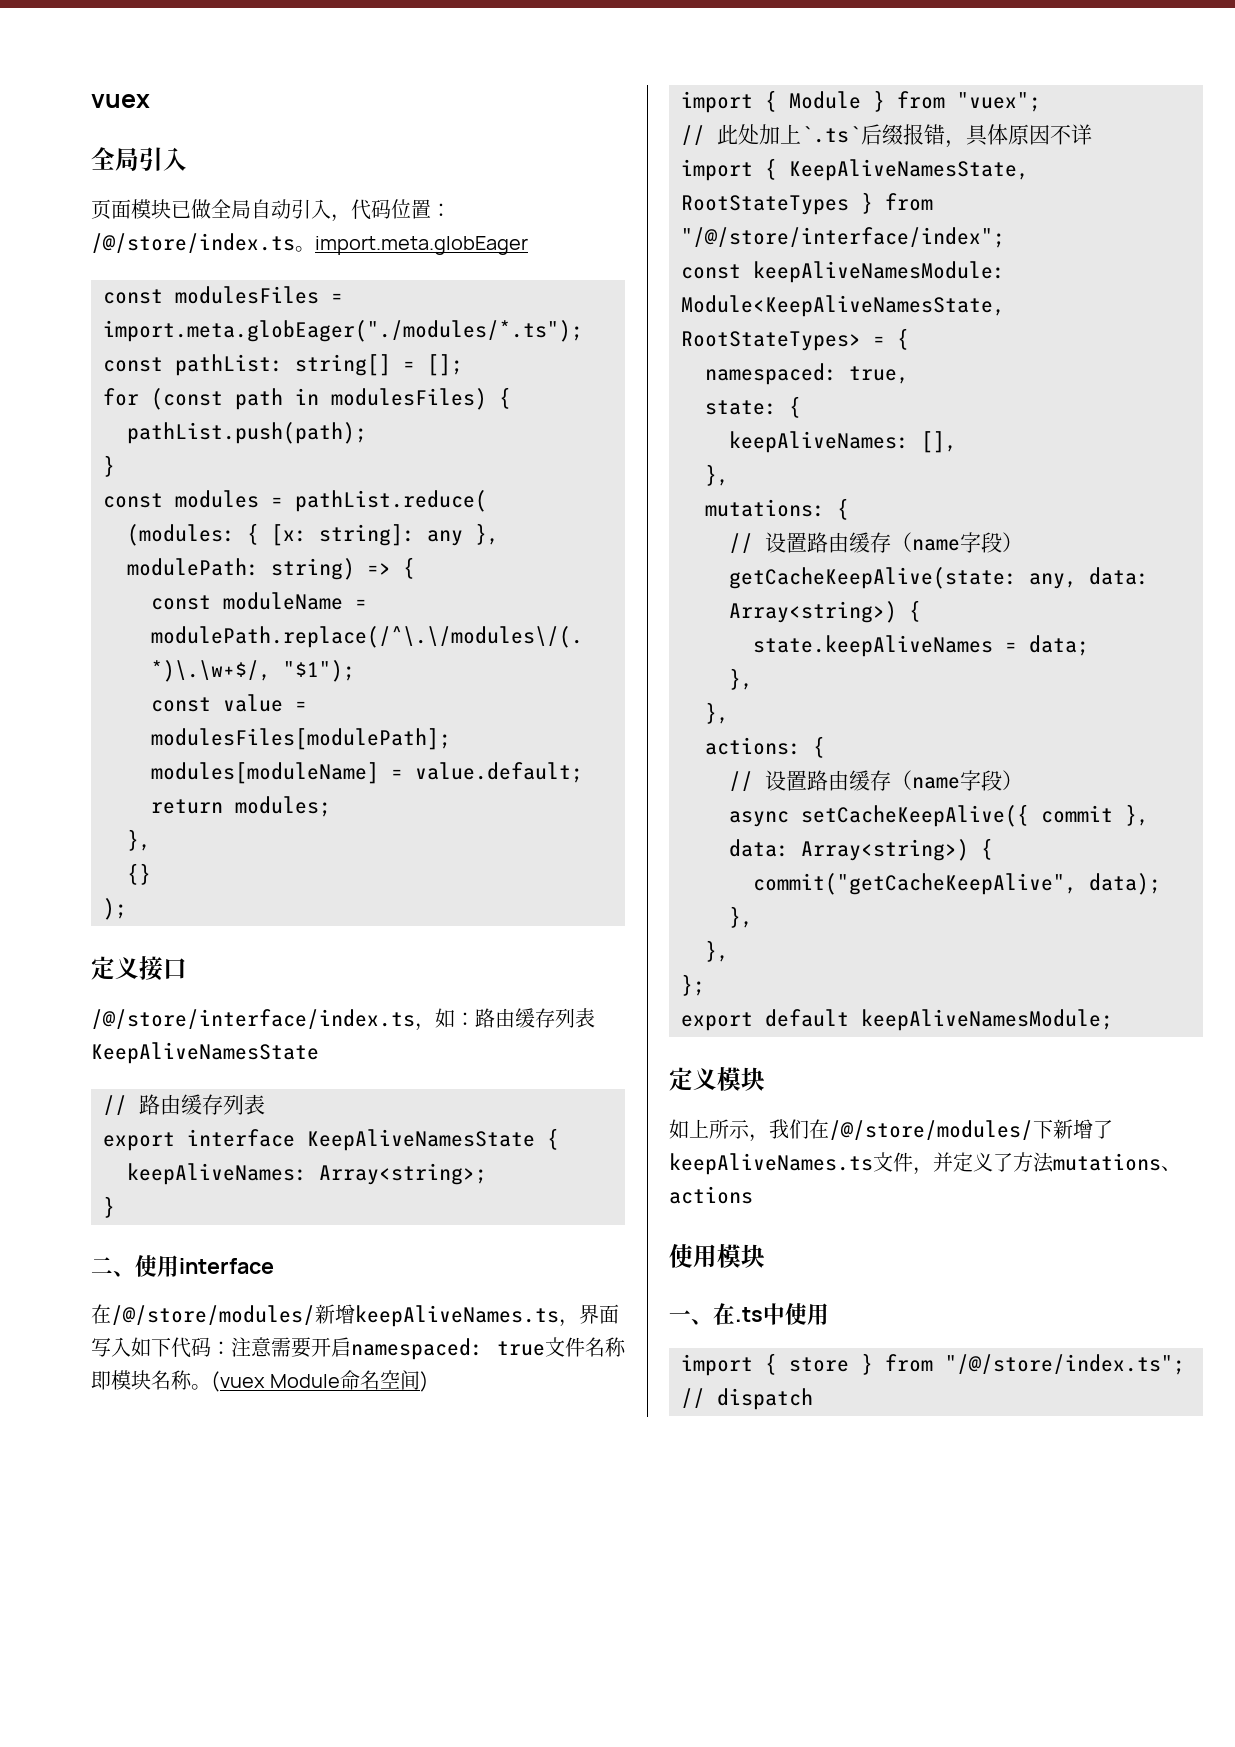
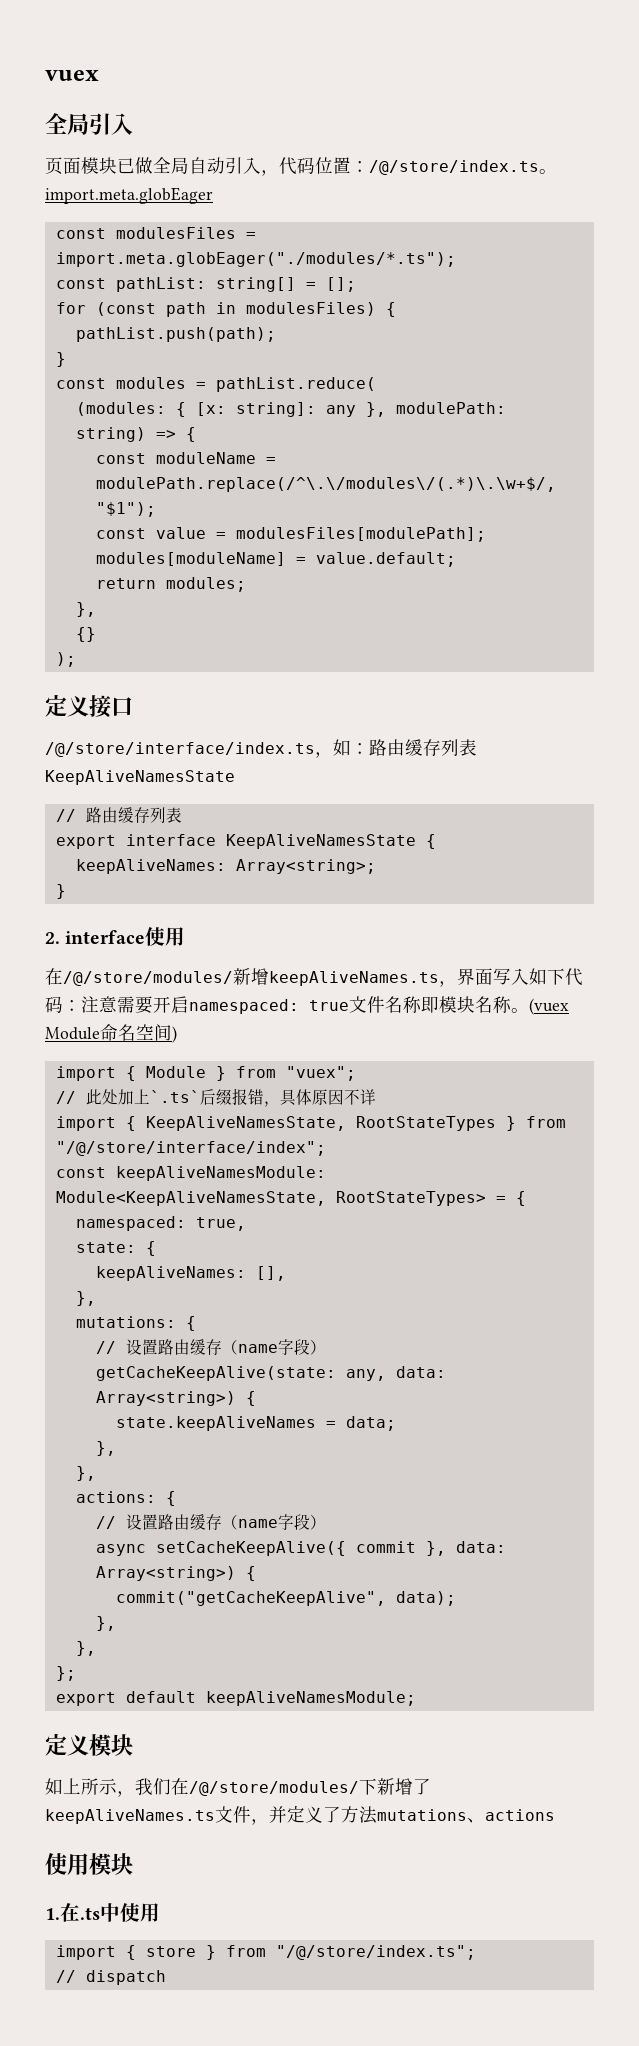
[91,1255,274,1277] 二、使用interface -> [45,927,186,946] 2. interface使用
[669,1310,713,1325] 一、 -> [45,1908,60,1920] 1.

